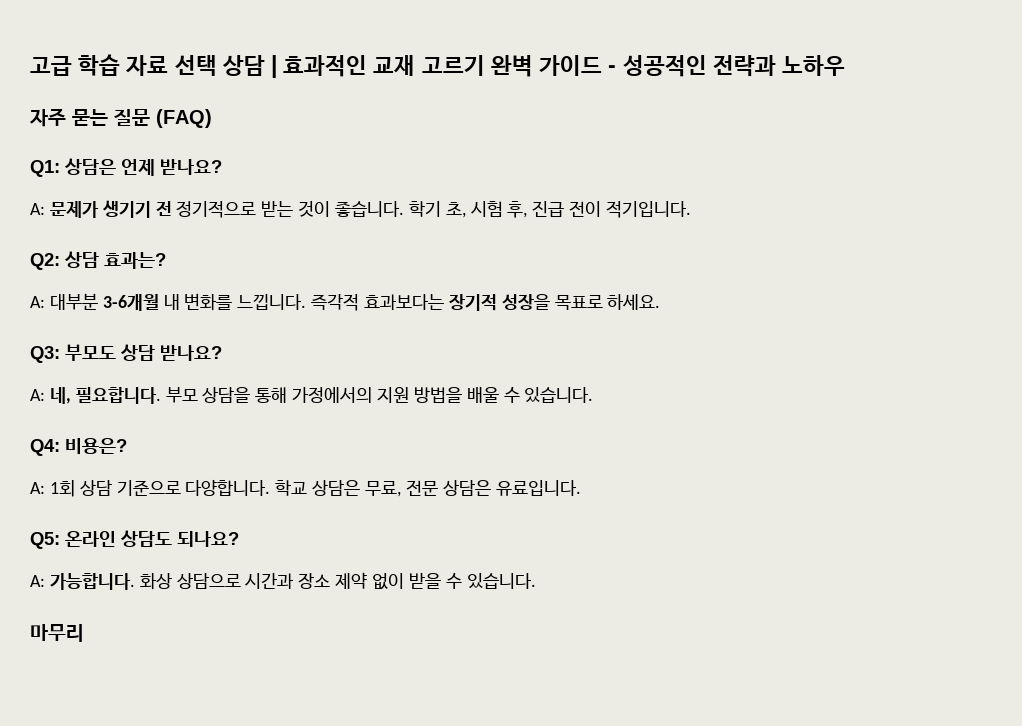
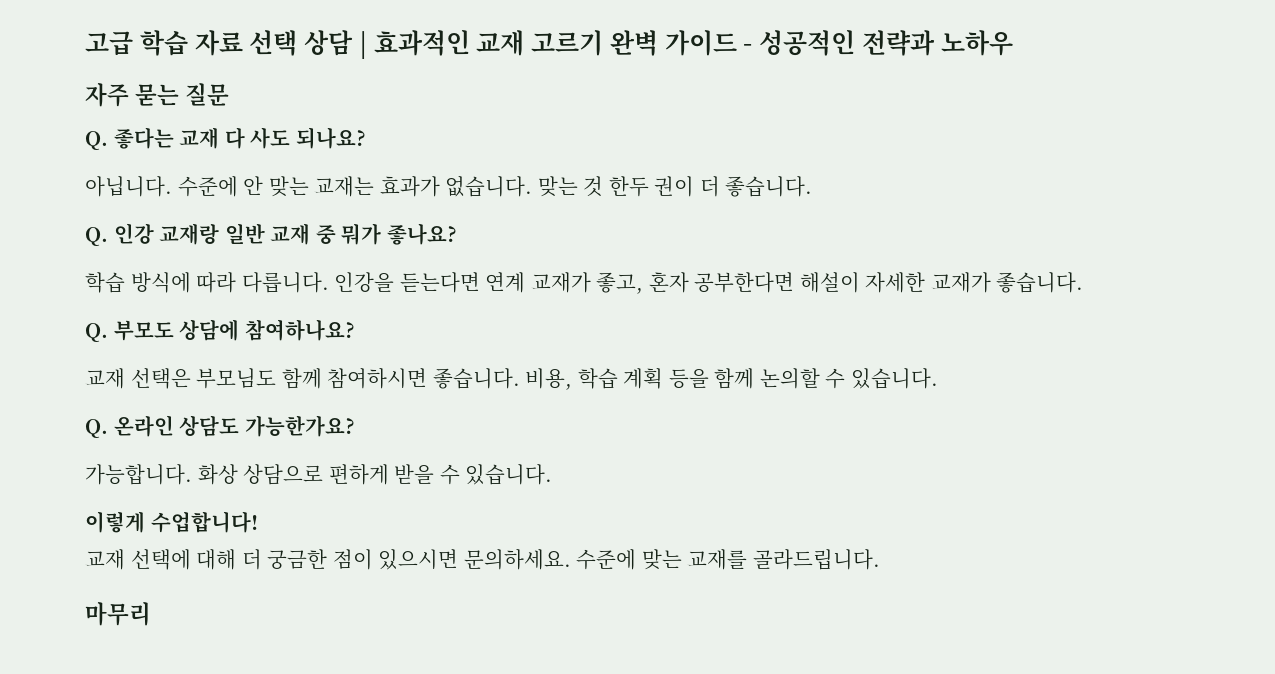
[156,109,212,128] [30,158,222,177] [30,200,692,218] [30,251,166,270] [30,293,661,311] [30,344,222,363] [30,387,594,404] [30,438,127,456] [30,479,581,497] [30,530,239,549] [30,572,536,590] (FAQ) // Q1: 상담은 언제 받나요? // A: 문제가 생기기 전 정기적으로 받는 것이 좋습니다. 학기 초, 시험 후, 진급 전이 적기입니다. // Q2: 상담 효과는? // A: 대부분 3-6개월 내 변화를 느낍니다. 즉각적 효과보다는 장기적 성장을 목표로 하세요. // Q3: 부모도 상담 받나요? // A: 네, 필요합니다. 부모 상담을 통해 가정에서의 지원 방법을 배울 수 있습니다. // Q4: 비용은? // A: 1회 상담 기준으로 다양합니다. 학교 상담은 무료, 전문 상담은 유료입니다. // Q5: 온라인 상담도 되나요? // A: 가능합니다. 화상 상담으로 시간과 장소 제약 없이 받을 수 있습니다. -> [85,127,366,150] [85,176,813,197] [85,223,457,246] [85,272,1084,294] [85,319,355,342] [85,368,938,390] [85,415,355,438] [85,464,553,485] [85,511,258,533] [85,549,880,570] // Q. 좋다는 교재 다 사도 되나요? // 아닙니다. 수준에 안 맞는 교재는 효과가 없습니다. 맞는 것 한두 권이 더 좋습니다. // Q. 인강 교재랑 일반 교재 중 뭐가 좋나요? // 학습 방식에 따라 다릅니다. 인강을 듣는다면 연계 교재가 좋고, 혼자 공부한다면 해설이 자세한 교재가 좋습니다. // Q. 부모도 상담에 참여하나요? // 교재 선택은 부모님도 함께 참여하시면 좋습니다. 비용, 학습 계획 등을 함께 논의할 수 있습니다. // Q. 온라인 상담도 가능한가요? // 가능합니다. 화상 상담으로 편하게 받을 수 있습니다. // 이렇게 수업합니다! // 교재 선택에 대해 더 궁금한 점이 있으시면 문의하세요. 수준에 맞는 교재를 골라드립니다.

